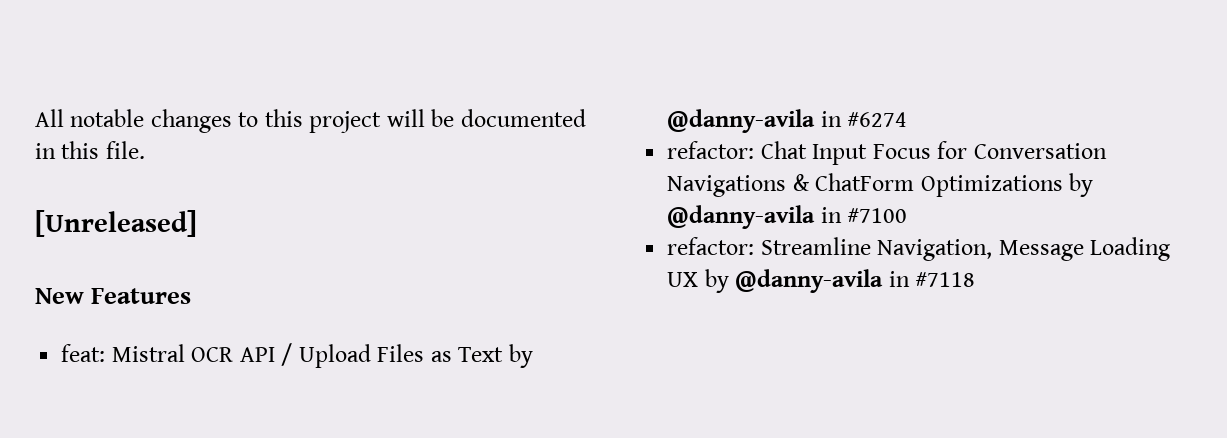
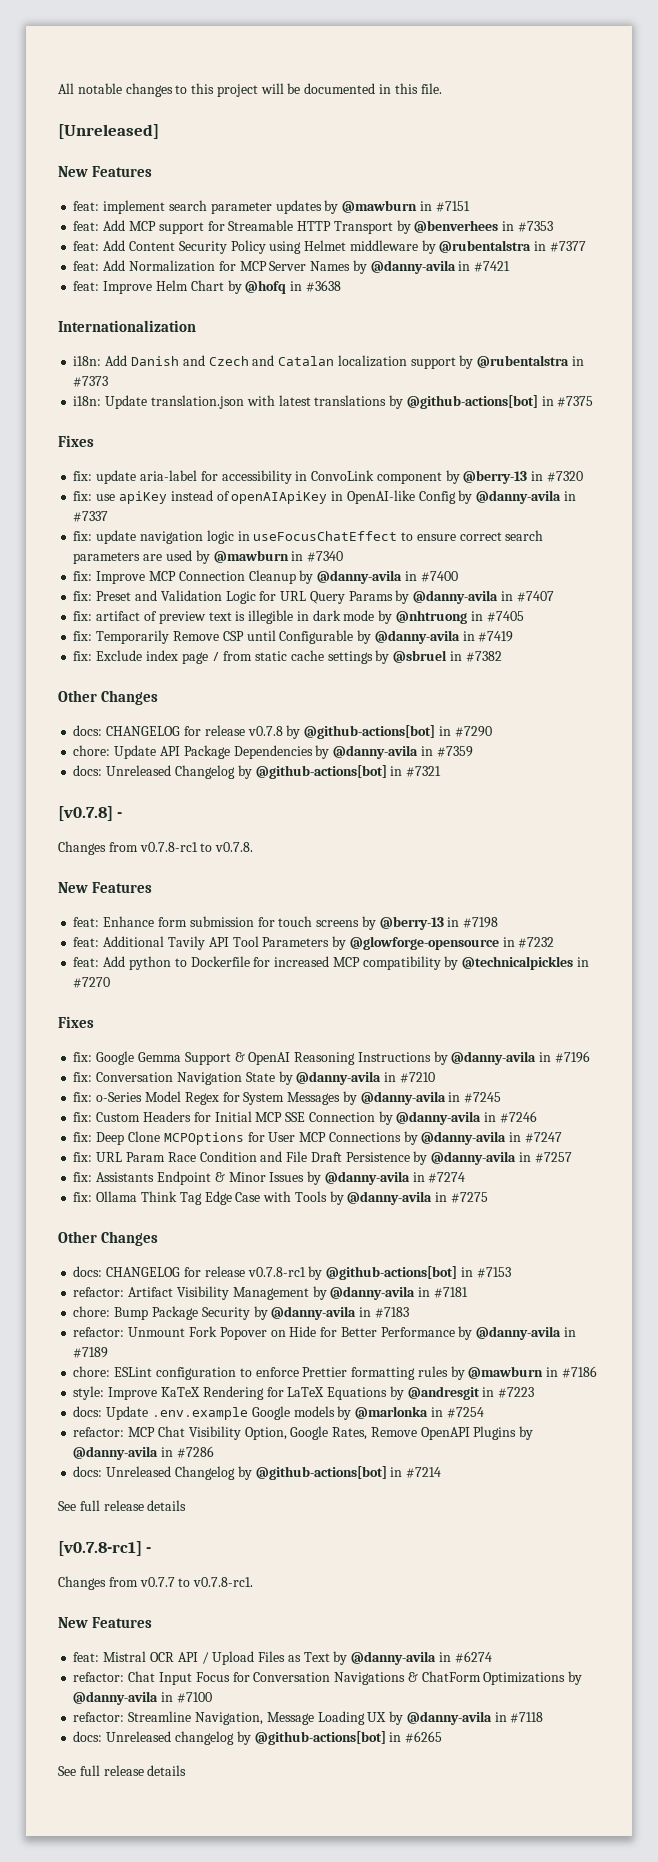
(192, 296) none -> [73,200,470,214] [73,220,553,234] [73,240,586,254] [73,260,511,274] [73,280,341,294] [58,320,196,332] [73,355,584,369] [73,376,109,387] [73,395,594,409] [58,435,94,447] [73,470,583,484] [73,490,576,504] [73,511,109,522] [73,530,544,544] [73,550,344,564] [73,570,458,584] [73,590,554,604] [73,610,524,624] [73,630,514,644] [73,650,502,664] [58,690,159,705] [73,725,492,739] [73,745,473,759] [73,765,442,779] [58,806,123,821] [58,841,254,855] [58,882,153,893] [73,916,499,930] [73,936,555,950] [73,956,589,970] [73,977,111,988] [58,1016,94,1028] [73,1051,590,1065] [73,1071,435,1085] [73,1091,502,1105] [73,1111,537,1125] [73,1131,562,1145] [73,1151,572,1165] [73,1171,466,1185] [73,1191,488,1205] [58,1231,159,1246] [73,1266,511,1280] [73,1286,468,1300] [73,1306,409,1320] [73,1326,576,1340] [73,1347,109,1358] [73,1366,597,1380] [73,1386,535,1400] [73,1406,484,1420] [73,1426,534,1440] [73,1446,214,1460] [73,1466,442,1480] [58,1500,187,1511] [58,1541,152,1556] [58,1576,254,1590] [58,1617,153,1628] // feat: implement search parameter updates by @mawburn in #7151 // feat: Add MCP support for Streamable HTTP Transport by @benverhees in #7353 // feat: Add Content Security Policy using Helmet middleware by @rubentalstra in #7377 // feat: Add Normalization for MCP Server Names by @danny-avila in #7421 // feat: Improve Helm Chart by @hofq in #3638 // Internationalization // i18n: Add Danish and Czech and Catalan localization support by @rubentalstra in #7373 // i18n: Update translation.json with latest translations by @github-actions[bot] in #7375 // Fixes // fix: update aria-label for accessibility in ConvoLink component by @berry-13 in #7320 // fix: use apiKey instead of openAIApiKey in OpenAI-like Config by @danny-avila in #7337 // fix: update navigation logic in useFocusChatEffect to ensure correct search parameters are used by @mawburn in #7340 // fix: Improve MCP Connection Cleanup by @danny-avila in #7400 // fix: Preset and Validation Logic for URL Query Params by @danny-avila in #7407 // fix: artifact of preview text is illegible in dark mode by @nhtruong in #7405 // fix: Temporarily Remove CSP until Configurable by @danny-avila in #7419 // fix: Exclude index page / from static cache settings by @sbruel in #7382 // Other Changes // docs: CHANGELOG for release v0.7.8 by @github-actions[bot] in #7290 // chore: Update API Package Dependencies by @danny-avila in #7359 // docs: Unreleased Changelog by @github-actions[bot] in #7321 // [v0.7.8] - // Changes from v0.7.8-rc1 to v0.7.8. // New Features // feat: Enhance form submission for touch screens by @berry-13 in #7198 // feat: Additional Tavily API Tool Parameters by @glowforge-opensource in #7232 // feat: Add python to Dockerfile for increased MCP compatibility by @technicalpickles in #7270 // Fixes // fix: Google Gemma Support & OpenAI Reasoning Instructions by @danny-avila in #7196 // fix: Conversation Navigation State by @danny-avila in #7210 // fix: o-Series Model Regex for System Messages by @danny-avila in #7245 // fix: Custom Headers for Initial MCP SSE Connection by @danny-avila in #7246 // fix: Deep Clone MCPOptions for User MCP Connections by @danny-avila in #7247 // fix: URL Param Race Condition and File Draft Persistence by @danny-avila in #7257 // fix: Assistants Endpoint & Minor Issues by @danny-avila in #7274 // fix: Ollama Think Tag Edge Case with Tools by @danny-avila in #7275 // Other Changes // docs: CHANGELOG for release v0.7.8-rc1 by @github-actions[bot] in #7153 // refactor: Artifact Visibility Management by @danny-avila in #7181 // chore: Bump Package Security by @danny-avila in #7183 // refactor: Unmount Fork Popover on Hide for Better Performance by @danny-avila in #7189 // chore: ESLint configuration to enforce Prettier formatting rules by @mawburn in #7186 // style: Improve KaTeX Rendering for LaTeX Equations by @andresgit in #7223 // docs: Update .env.example Google models by @marlonka in #7254 // refactor: MCP Chat Visibility Option, Google Rates, Remove OpenAPI Plugins by @danny-avila in #7286 // docs: Unreleased Changelog by @github-actions[bot] in #7214 // See full release details // [v0.7.8-rc1] - // Changes from v0.7.7 to v0.7.8-rc1. // New Features
(976, 279) none -> [73,1731,443,1745] [58,1765,187,1776] // docs: Unreleased changelog by @github-actions[bot] in #6265 // See full release details

